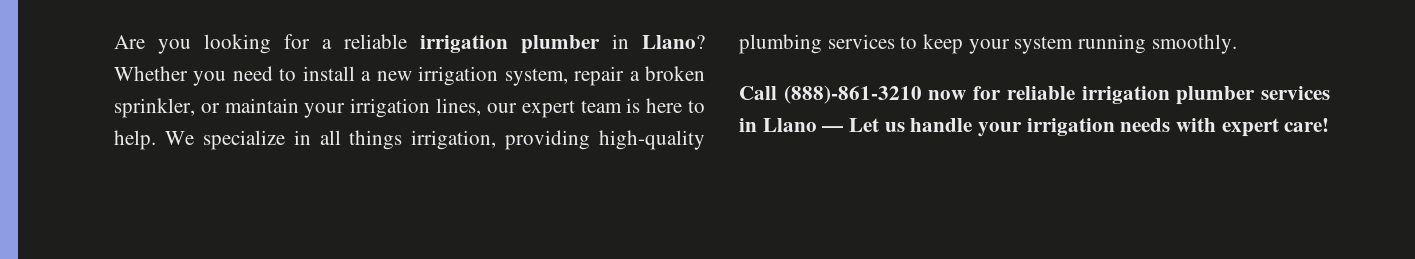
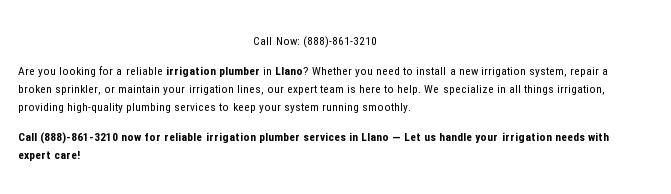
(114, 42) none -> [253,36,377,48] Call Now: (888)-861-3210 //

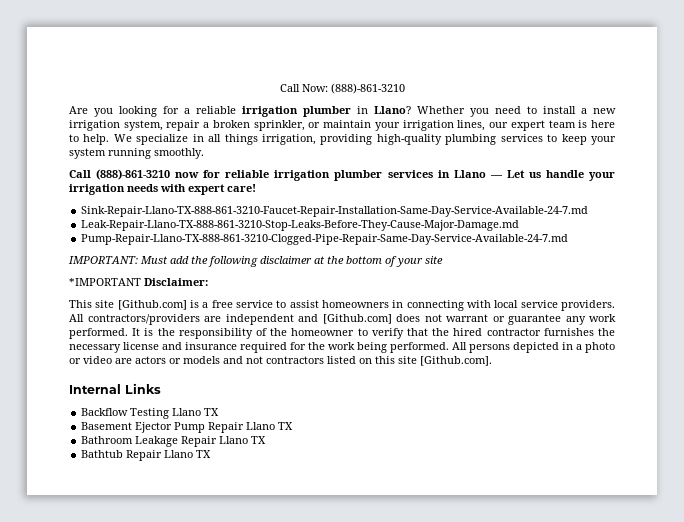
(81, 155) none -> [81,206,589,217] [81,220,520,231] [81,234,569,245] [68,256,443,267] [69,278,208,286] [69,300,615,311] [69,314,616,325] [69,328,615,339] [69,342,615,353] [69,356,492,366] [69,383,161,394] [81,408,220,419] [81,422,294,433] [81,436,267,447] [81,450,212,461] // Sink-Repair-Llano-TX-888-861-3210-Faucet-Repair-Installation-Same-Day-Service-Available-24-7.md // Leak-Repair-Llano-TX-888-861-3210-Stop-Leaks-Before-They-Cause-Major-Damage.md // Pump-Repair-Llano-TX-888-861-3210-Clogged-Pipe-Repair-Same-Day-Service-Available-24-7.md // IMPORTANT: Must add the following disclaimer at the bottom of your site // *IMPORTANT Disclaimer: // This site [Github.com] is a free service to assist homeowners in connecting with local service providers. All contractors/providers are independent and [Github.com] does not warrant or guarantee any work performed. It is the responsibility of the homeowner to verify that the hired contractor furnishes the necessary license and insurance required for the work being performed. All persons depicted in a photo or video are actors or models and not contractors listed on this site [Github.com]. // Internal Links // Backflow Testing Llano TX // Basement Ejector Pump Repair Llano TX // Bathroom Leakage Repair Llano TX // Bathtub Repair Llano TX

